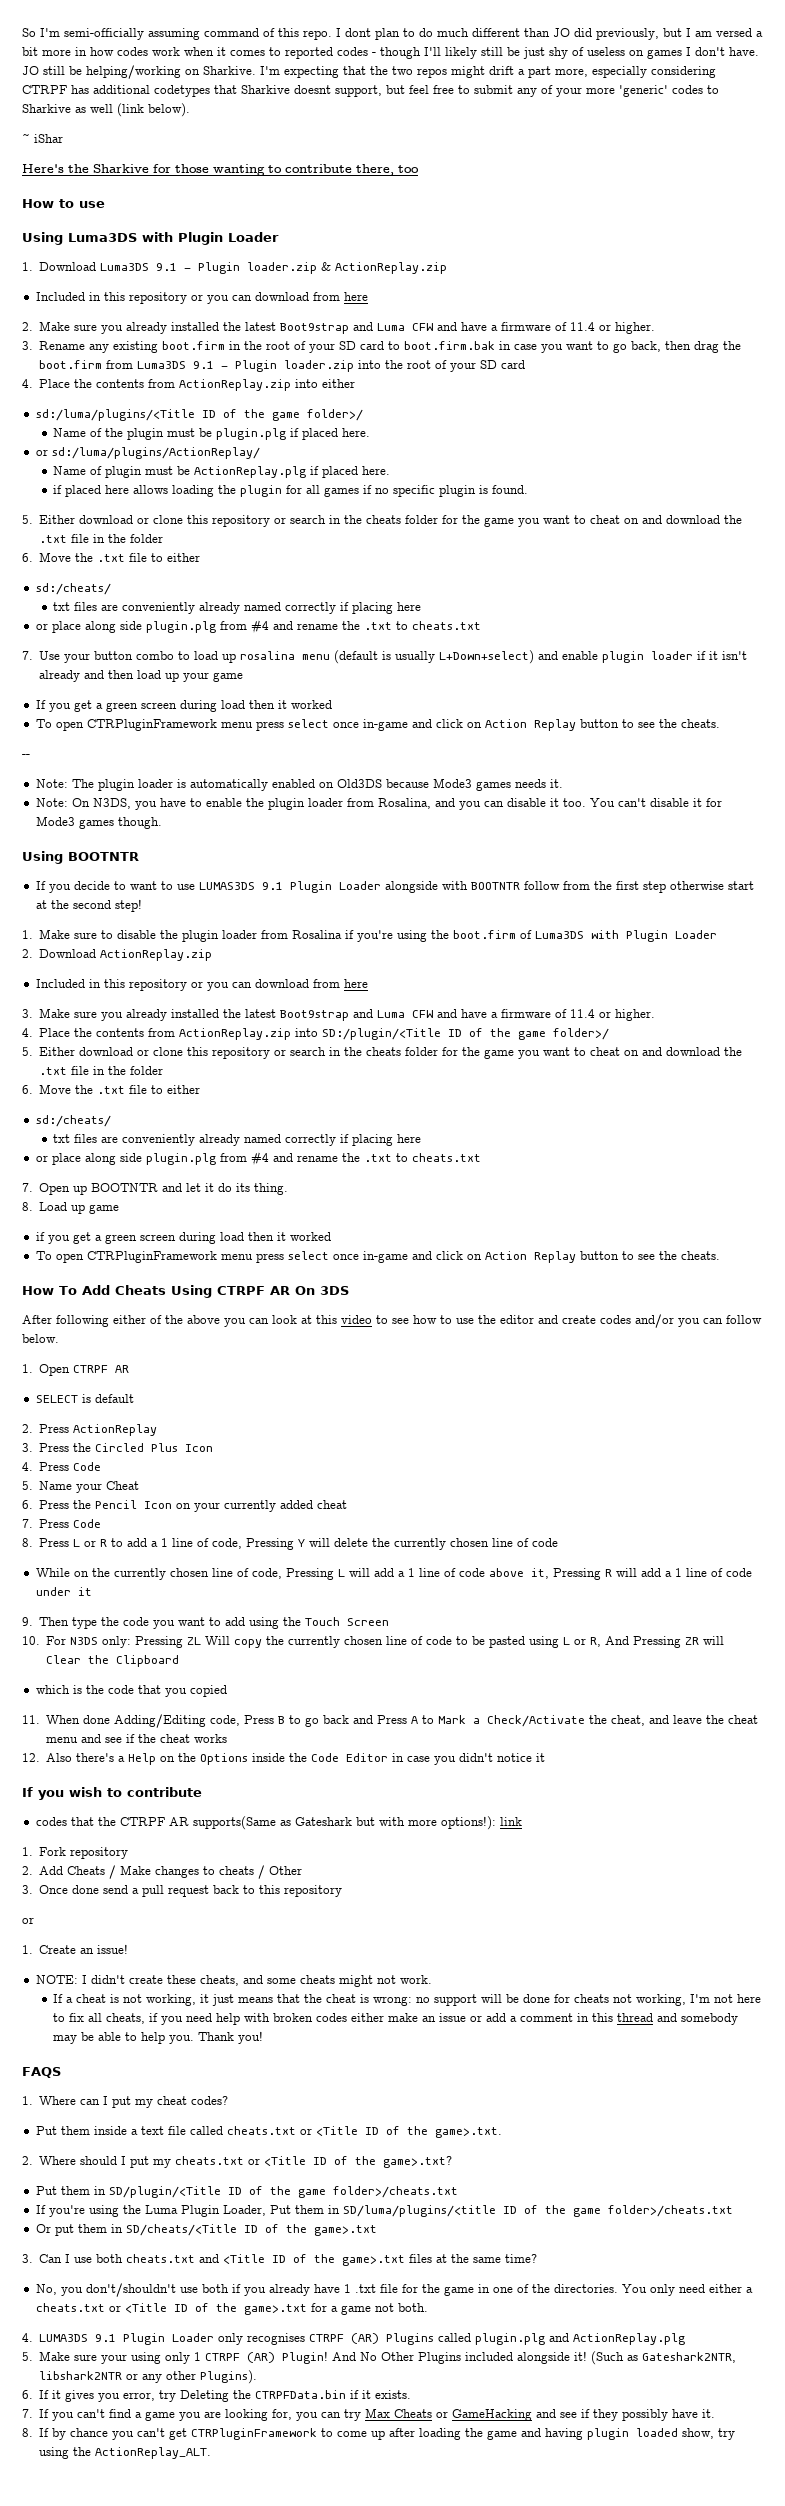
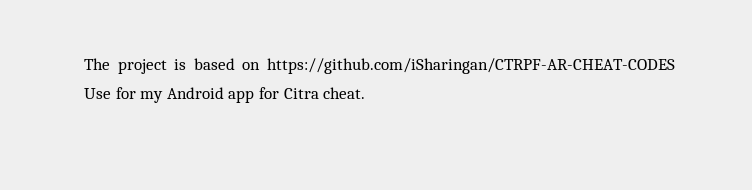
[22,28,763,40] [22,47,759,59] [22,65,716,79] [22,85,719,97] [22,103,190,117] [22,133,63,143] [22,164,419,176] [22,199,105,208] [22,232,279,245] [22,262,448,274] [35,292,368,304] [22,321,656,334] [22,341,742,353] [39,360,526,372] [22,379,356,391] [35,409,363,421] [52,428,370,440] [35,447,260,459] [52,466,390,478] [52,485,528,497] [22,515,743,527] [39,534,164,543] [22,552,201,562] [35,583,111,595] [52,602,421,614] [35,620,481,634] [22,650,748,664] [39,670,244,682] [35,700,332,712] [35,719,720,731] [22,754,30,758] [35,778,563,791] [35,798,722,810] [35,816,162,829] [22,851,139,864] [35,881,754,893] [35,899,142,912] [22,929,718,942] [22,949,213,961] [35,979,368,991] [22,1008,656,1021] [22,1028,610,1040] [22,1047,743,1059] [39,1066,164,1075] [22,1084,201,1094] [35,1115,111,1127] [52,1134,421,1146] [35,1152,481,1166] [22,1183,289,1195] [22,1202,120,1214] [35,1232,331,1244] [35,1251,720,1263] [22,1285,349,1298] [22,1314,762,1328] [22,1334,59,1343] [22,1364,130,1376] [35,1394,134,1403] [22,1424,158,1436] [22,1443,214,1452] [22,1462,102,1471] [22,1481,140,1493] [22,1500,348,1512] [22,1519,102,1528] [22,1538,559,1550] [35,1568,752,1580] [35,1587,92,1596] [22,1617,390,1629] [22,1636,725,1648] [46,1655,180,1667] [35,1685,227,1697] [22,1714,759,1728] [46,1734,228,1743] [22,1753,546,1765] [22,1787,202,1800] [35,1816,522,1830] [22,1847,129,1859] [22,1865,303,1879] [22,1885,343,1897] [22,1917,34,1924] [22,1944,129,1954] [35,1975,432,1987] [52,1994,761,2006] [52,2013,738,2025] [52,2031,263,2044] [22,2067,61,2078] [22,2096,229,2108] [35,2126,502,2138] [22,2156,453,2168] [35,2186,458,2198] [35,2205,733,2217] [35,2224,377,2236] [22,2254,538,2266] [35,2283,753,2297] [35,2303,428,2315] [22,2333,686,2345] [22,2351,737,2365] [39,2370,258,2384] [22,2390,412,2402] [22,2408,716,2421] [22,2428,736,2440] [39,2447,212,2459] So I'm semi-officially assuming command of this repo. I dont plan to do much different than JO did previously, but I am versed a bit more in how codes work when it comes to reported codes - though I'll likely still be just shy of useless on games I don't have. JO still be helping/working on Sharkive. I'm expecting that the two repos might drift a part more, especially considering CTRPF has additional codetypes that Sharkive doesnt support, but feel free to submit any of your more 'generic' codes to Sharkive as well (link below). // ~ iShar // Here's the Sharkive for those wanting to contribute there, too // How to use // Using Luma3DS with Plugin Loader // 1. Download Luma3DS 9.1 - Plugin loader.zip & ActionReplay.zip // Included in this repository or you can download from here // 2. Make sure you already installed the latest Boot9strap and Luma CFW and have a firmware of 11.4 or higher. // 3. Rename any existing boot.firm in the root of your SD card to boot.firm.bak in case you want to go back, then drag the boot.firm from Luma3DS 9.1 - Plugin loader.zip into the root of your SD card // 4. Place the contents from ActionReplay.zip into either // sd:/luma/plugins/<Title ID of the game folder>/ // Name of the plugin must be plugin.plg if placed here. // or sd:/luma/plugins/ActionReplay/ // Name of plugin must be ActionReplay.plg if placed here. // if placed here allows loading the plugin for all games if no specific plugin is found. // 5. Either download or clone this repository or search in the cheats folder for the game you want to cheat on and download the .txt file in the folder // 6. Move the .txt file to either // sd:/cheats/ // txt files are conveniently already named correctly if placing here // or place along side plugin.plg from #4 and rename the .txt to cheats.txt // 7. Use your button combo to load up rosalina menu (default is usually L+Down+select) and enable plugin loader if it isn't already and then load up your game // If you get a green screen during load then it worked // To open CTRPluginFramework menu press select once in-game and click on Action Replay button to see the cheats. // -- // Note: The plugin loader is automatically enabled on Old3DS because Mode3 games needs it. // Note: On N3DS, you have to enable the plugin loader from Rosalina, and you can disable it too. You can't disable it for Mode3 games though. // Using BOOTNTR // If you decide to want to use LUMAS3DS 9.1 Plugin Loader alongside with BOOTNTR follow from the first step otherwise start at the second step! // 1. Make sure to disable the plugin loader from Rosalina if you're using the boot.firm of Luma3DS with Plugin Loader // 2. Download ActionReplay.zip // Included in this repository or you can download from here // 3. Make sure you already installed the latest Boot9strap and Luma CFW and have a firmware of 11.4 or higher. // 4. Place the contents from ActionReplay.zip into SD:/plugin/<Title ID of the game folder>/ // 5. Either download or clone this repository or search in the cheats folder for the game you want to cheat on and download the .txt file in the folder // 6. Move the .txt file to either // sd:/cheats/ // txt files are conveniently already named correctly if placing here // or place along side plugin.plg from #4 and rename the .txt to cheats.txt // 7. Open up BOOTNTR and let it do its thing. // 8. Load up game // if you get a green screen during load then it worked // To open CTRPluginFramework menu press select once in-game and click on Action Replay button to see the cheats. // How To Add Cheats Using CTRPF AR On 3DS // After following either of the above you can look at this video to see how to use the editor and create codes and/or you can follow below. // 1. Open CTRPF AR // SELECT is default // 2. Press ActionReplay // 3. Press the Circled Plus Icon // 4. Press Code // 5. Name your Cheat // 6. Press the Pencil Icon on your currently added cheat // 7. Press Code // 8. Press L or R to add a 1 line of code, Pressing Y will delete the currently chosen line of code // While on the currently chosen line of code, Pressing L will add a 1 line of code above it, Pressing R will add a 1 line of code under it // 9. Then type the code you want to add using the Touch Screen // 10. For N3DS only: Pressing ZL Will copy the currently chosen line of code to be pasted using L or R, And Pressing ZR will Clear the Clipboard // which is the code that you copied // 11. When done Adding/Editing code, Press B to go back and Press A to Mark a Check/Activate the cheat, and leave the cheat menu and see if the cheat works // 12. Also there's a Help on the Options inside the Code Editor in case you didn't notice it // If you wish to contribute // codes that the CTRPF AR supports(Same as Gateshark but with more options!): link // 1. Fork repository // 2. Add Cheats / Make changes to cheats / Other // 3. Once done send a pull request back to this repository // or // 1. Create an issue! // NOTE: I didn't create these cheats, and some cheats might not work. // If a cheat is not working, it just means that the cheat is wrong: no support will be done for cheats not working, I'm not here to fix all cheats, if you need help with broken codes either make an issue or add a comment in this thread and somebody may be able to help you. Thank you! // FAQS // 1. Where can I put my cheat codes? // Put them inside a text file called cheats.txt or <Title ID of the game>.txt. // 2. Where should I put my cheats.txt or <Title ID of the game>.txt? // Put them in SD/plugin/<Title ID of the game folder>/cheats.txt // If you're using the Luma Plugin Loader, Put them in SD/luma/plugins/<title ID of the game folder>/cheats.txt // Or put them in SD/cheats/<Title ID of the game>.txt // 3. Can I use both cheats.txt and <Title ID of the game>.txt files at the same time? // No, you don't/shouldn't use both if you already have 1 .txt file for the game in one of the directories. You only need either a cheats.txt or <Title ID of the game>.txt for a game not both. // 4. LUMA3DS 9.1 Plugin Loader only recognises CTRPF (AR) Plugins called plugin.plg and ActionReplay.plg // 5. Make sure your using only 1 CTRPF (AR) Plugin! And No Other Plugins included alongside it! (Such as Gateshark2NTR, libshark2NTR or any other Plugins). // 6. If it gives you error, try Deleting the CTRPFData.bin if it exists. // 7. If you can't find a game you are looking for, you can try Max Cheats or GameHacking and see if they possibly have it. // 8. If by chance you can't get CTRPluginFramework to come up after loading the game and having plugin loaded show, try using the ActionReplay_ALT. -> [84,58,676,74] [84,87,366,103] The project is based on https://github.com/iSharingan/CTRPF-AR-CHEAT-CODES Use for my Android app for Citra cheat.

